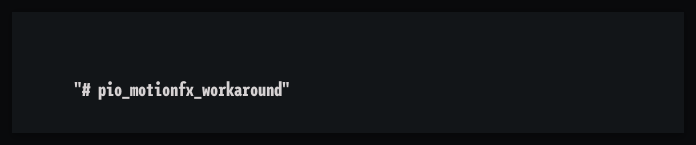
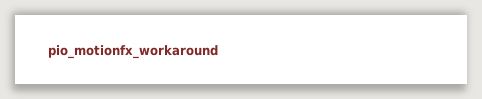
[74,81,290,100] "# pio_motionfx_workaround" -> [48,45,218,59] pio_motionfx_workaround

